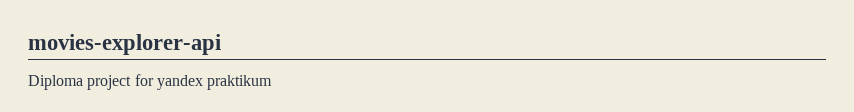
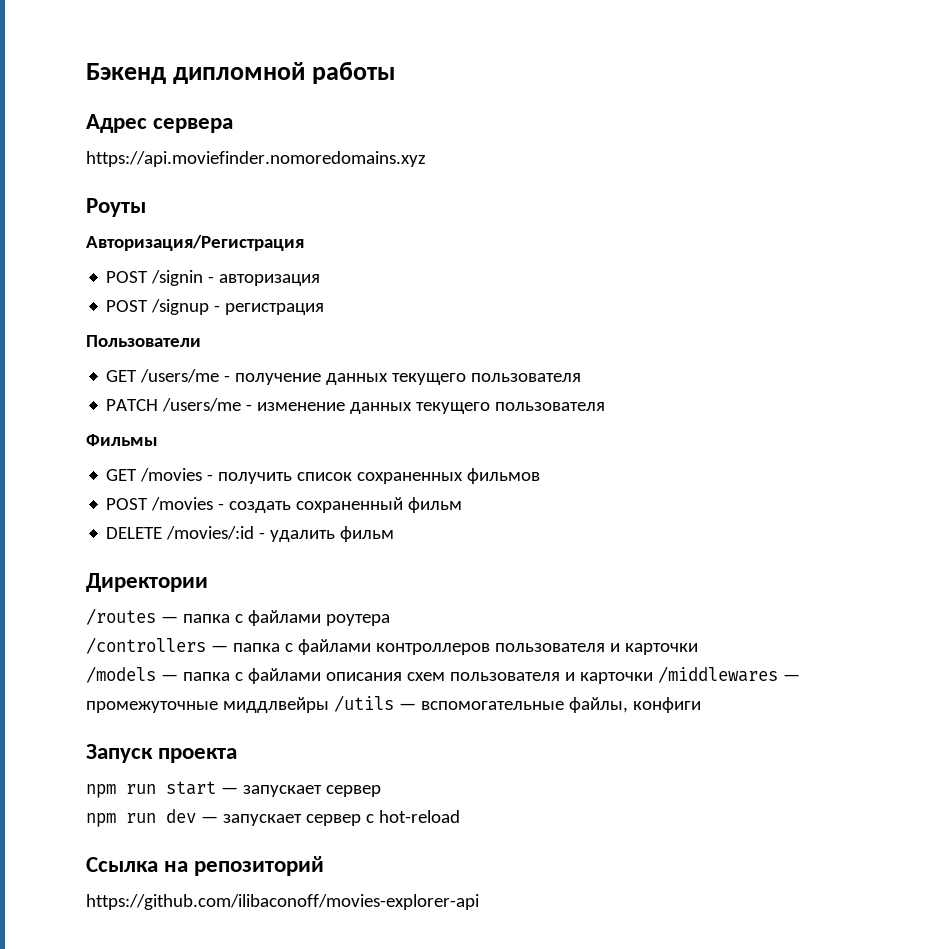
[28,34,221,55] [28,74,273,90] movies-explorer-api // Diploma project for yandex praktikum -> [86,61,397,84] [86,114,234,133] [86,151,426,167] [86,198,146,217] [86,235,304,251] [106,270,321,286] [106,299,325,315] [86,335,201,347] [106,369,582,385] [106,398,606,414] [86,434,158,446] [106,468,541,484] [106,497,463,513] [106,526,395,542] [86,573,208,592] [86,608,390,626] [86,637,698,655] [86,666,800,684] [86,695,701,713] [86,744,238,763] [86,781,381,798] [86,809,460,827] [86,856,325,876] [86,894,479,910] Бэкенд дипломной работы // Адрес сервера // https://api.moviefinder.nomoredomains.xyz // Роуты // Авторизация/Регистрация // POST /signin - авторизация // POST /signup - регистрация // Пользователи // GET /users/me - получение данных текущего пользователя // PATCH /users/me - изменение данных текущего пользователя // Фильмы // GET /movies - получить список сохраненных фильмов // POST /movies - создать сохраненный фильм // DELETE /movies/:id - удалить фильм // Директории // /routes — папка с файлами роутера // /controllers — папка с файлами контроллеров пользователя и карточки // /models — папка с файлами описания схем пользователя и карточки /middlewares — промежуточные миддлвейры /utils — вспомогательные файлы, конфиги // Запуск проекта // npm run start — запускает сервер // npm run dev — запускает сервер с hot-reload // Ссылка на репозиторий // https://github.com/ilibaconoff/movies-explorer-api

